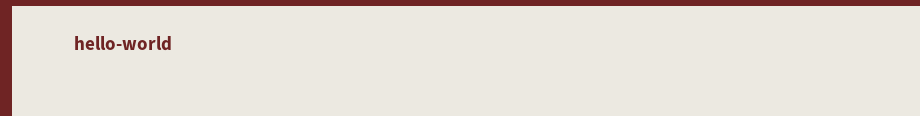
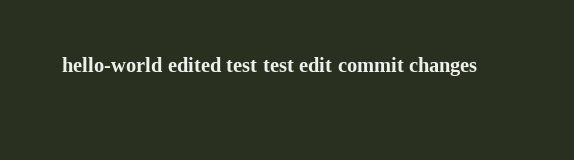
(172, 43) none -> [167,57,478,76] edited test test edit commit changes

